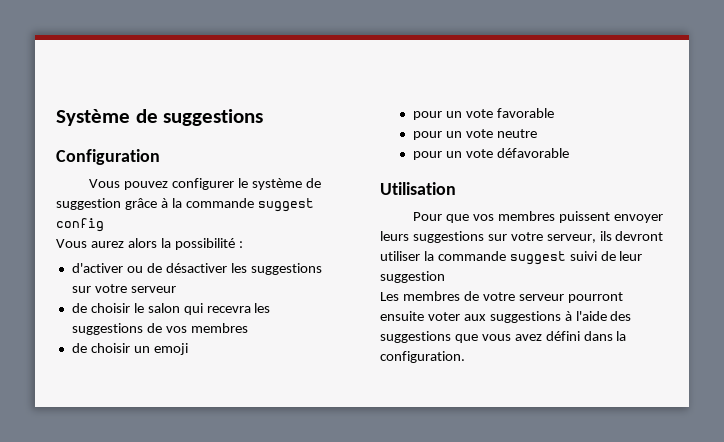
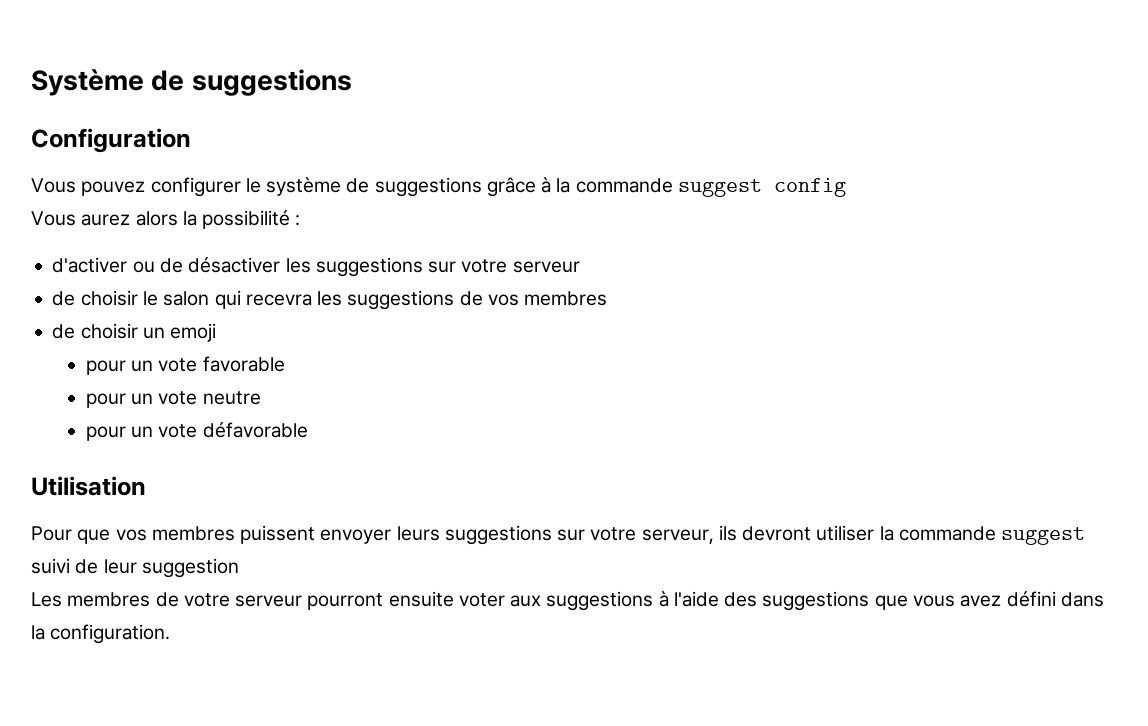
[56,198,121,210] suggestion -> [374,177,482,197] suggestions

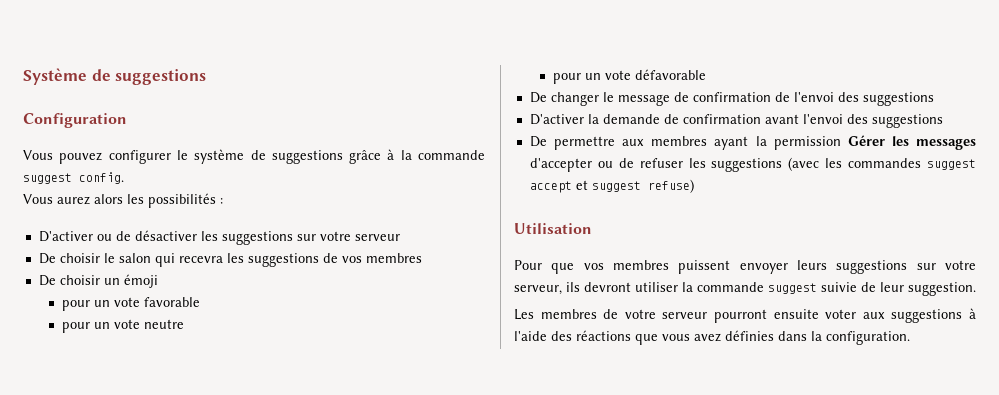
[773,178,846,197] config -> [79,172,124,184] config.
[182,210,291,229] la possibilité -> [127,193,216,208] les possibilités
[52,257,128,273] d'activer -> [38,231,93,242] D'activer
[52,291,76,306] de -> [38,253,56,264] De
[52,324,76,339] de -> [38,275,56,286] De
[170,323,217,342] emoji -> [123,274,158,288] émoji
(308, 430) none -> [529,92,934,106] [529,114,943,128] [529,135,976,150] [529,157,976,172] [529,179,694,193] // De changer le message de confirmation de l'envoi des suggestions // D'activer la demande de confirmation avant l'envoi des suggestions // De permettre aux membres ayant la permission Gérer les messages d'accepter ou de refuser les suggestions (avec les commandes suggest accept et suggest refuse)
[31,558,70,574] suivi -> [821,282,857,292] suivie
[141,558,239,578] suggestion -> [908,282,976,296] suggestion.
[762,591,870,611] suggestions -> [576,330,631,341] réactions
[1006,591,1056,607] défini -> [725,330,774,341] définies

